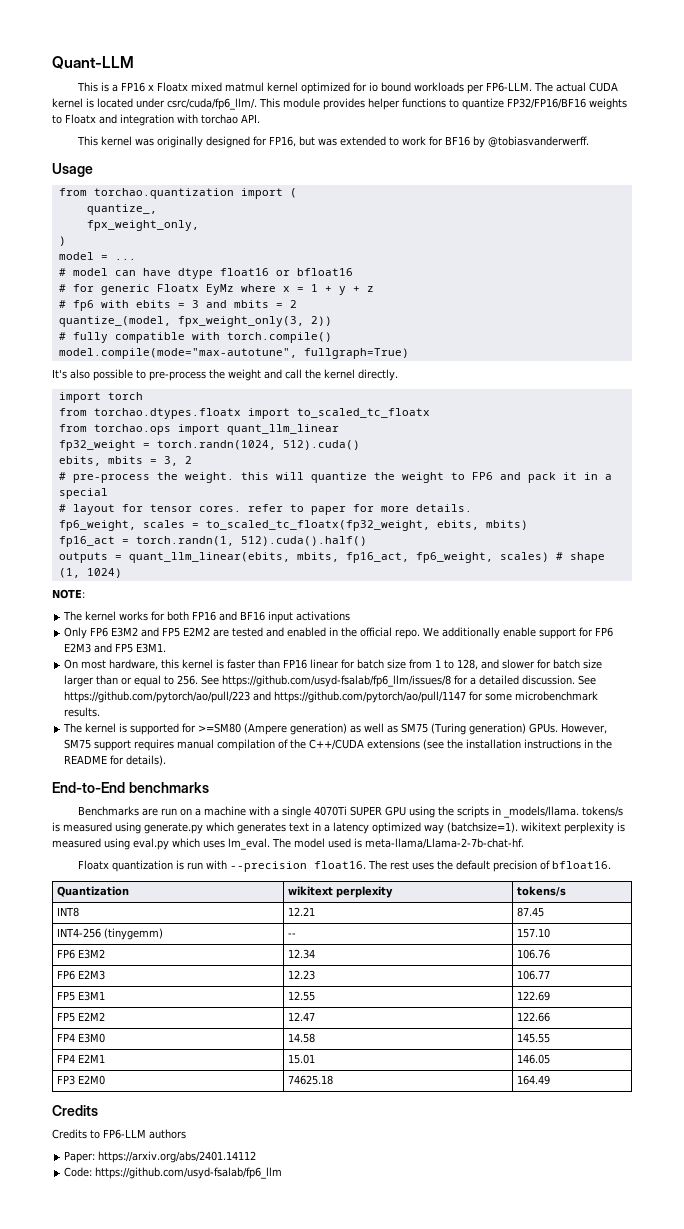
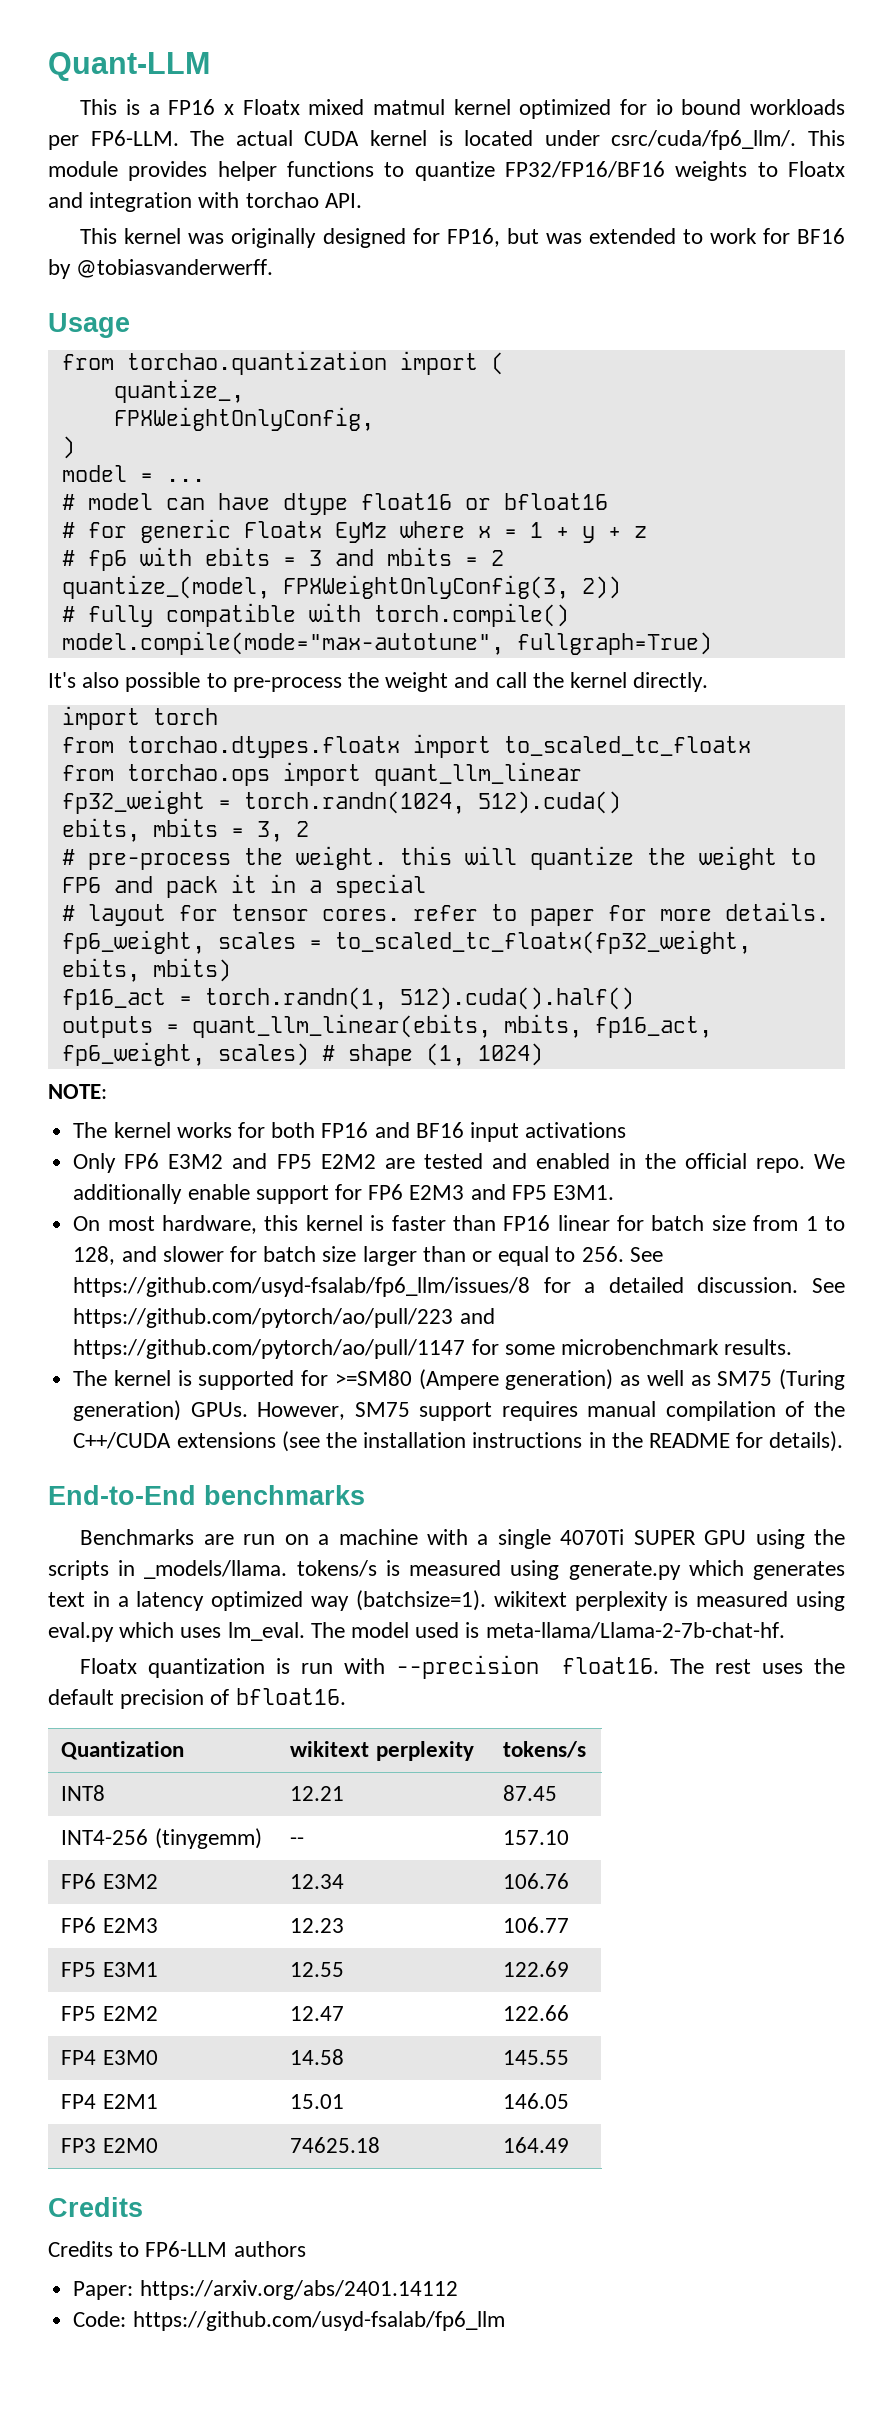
[86,220,199,231] fpx_weight_only, -> [113,407,374,431] FPXWeightOnlyConfig,
[177,316,304,327] fpx_weight_only(3, -> [282,575,569,599] FPXWeightOnlyConfig(3,

